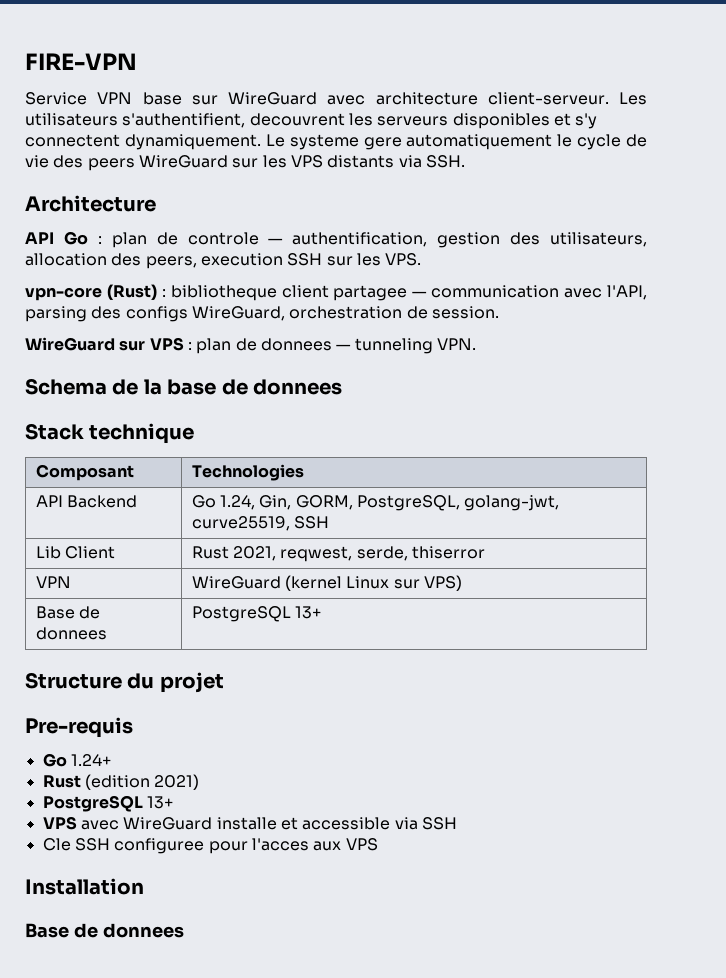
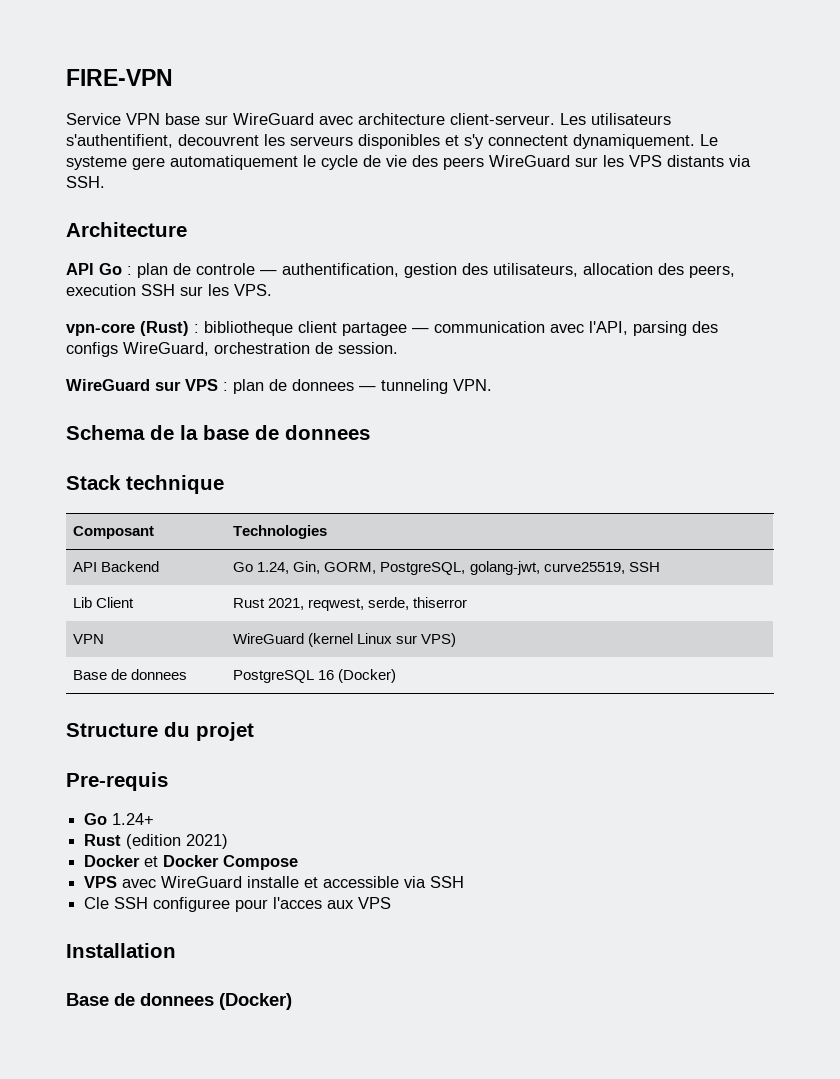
[295,606,322,619] 13+ -> [318,669,397,683] 16 (Docker)
[42,795,173,812] PostgreSQL 13+ -> [84,855,299,870] Docker et Docker Compose
(184, 930) none -> [219,993,292,1010] (Docker)

